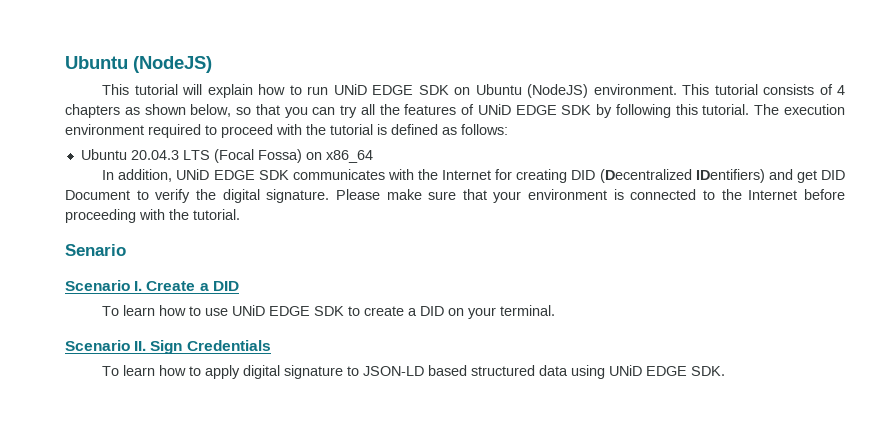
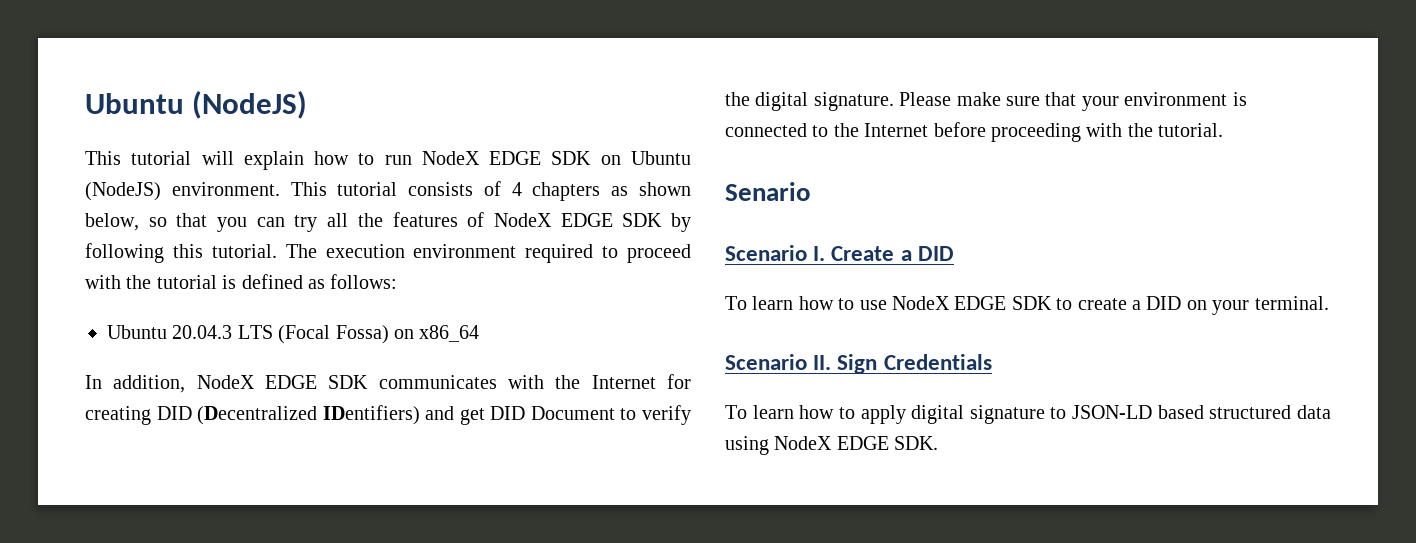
[333,84,367,95] UNiD -> [421,151,480,165] NodeX
[477,104,511,115] UNiD -> [493,213,552,227] NodeX
[176,169,210,180] UNiD -> [196,375,255,389] NodeX
[232,305,266,316] UNiD -> [892,296,950,310] NodeX
[609,365,643,376] UNiD -> [774,436,833,450] NodeX

